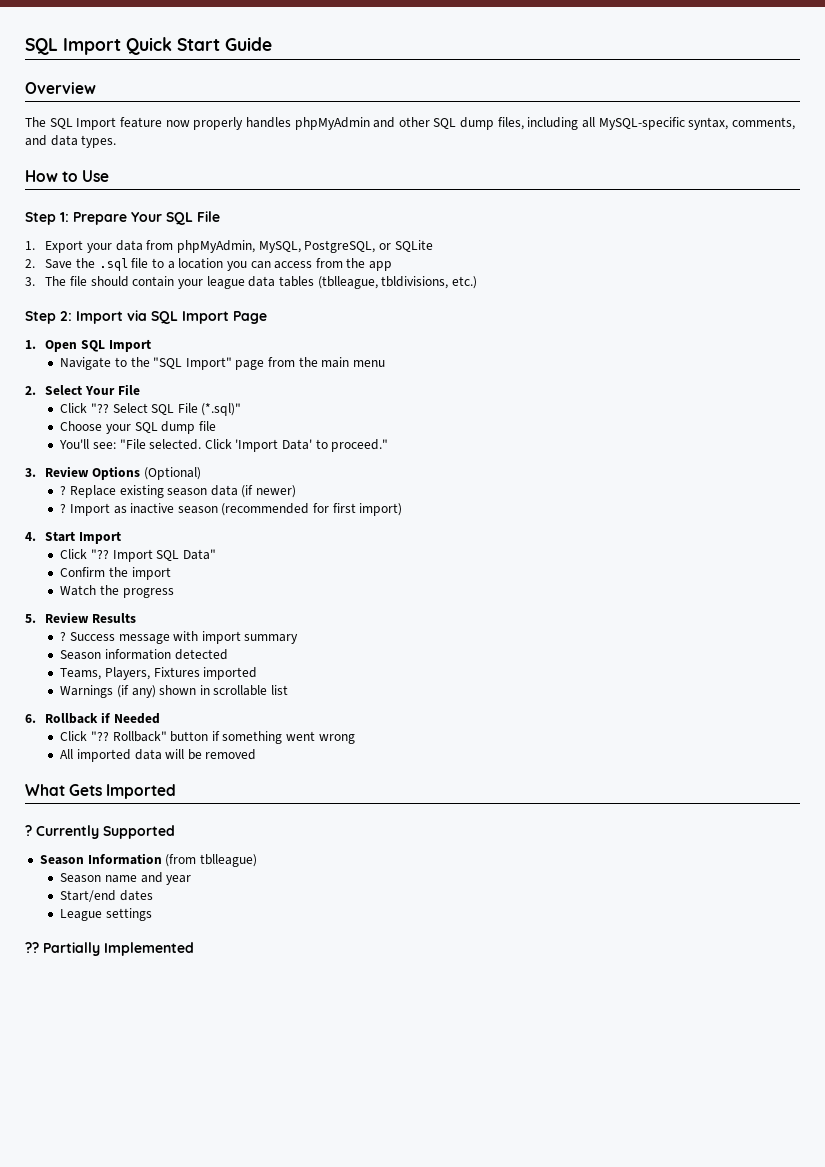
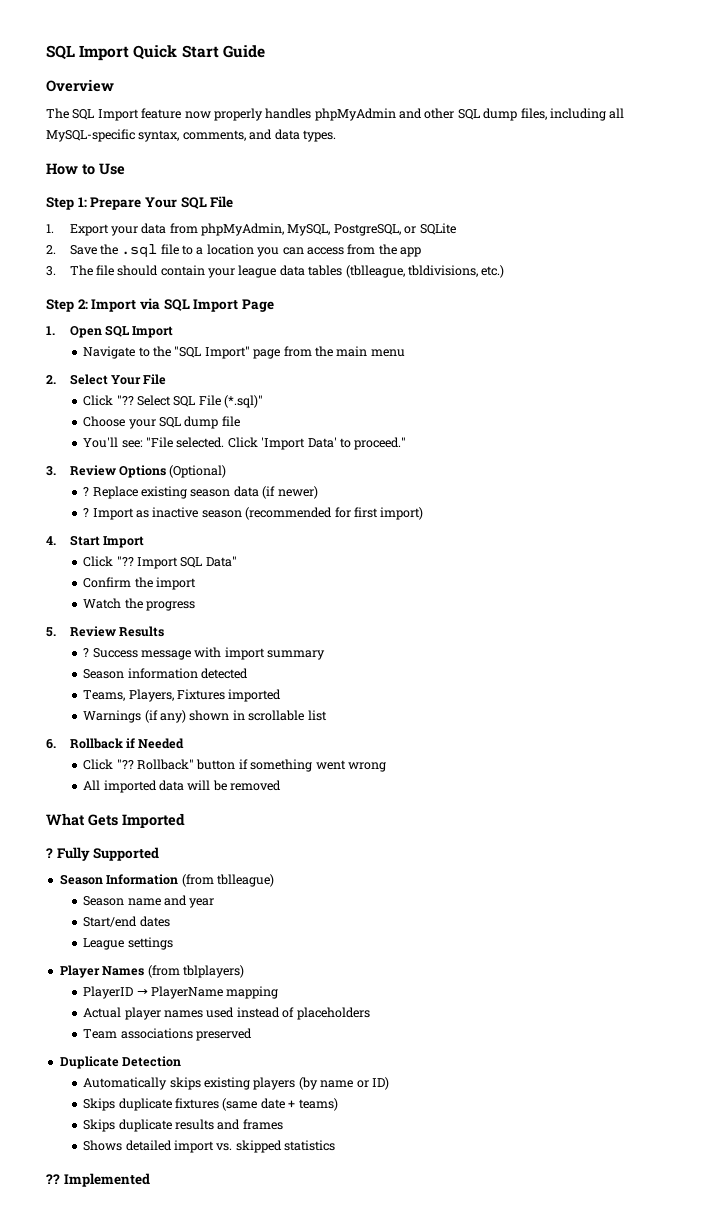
[36,825,99,839] Currently -> [56,847,90,861] Fully
(152, 914) none -> [59,965,244,978] [83,986,279,999] [83,1007,370,1020] [83,1028,253,1041] [59,1056,182,1069] [83,1077,389,1090] [83,1098,338,1111] [83,1119,283,1132] [83,1140,336,1153] // Player Names (from tblplayers) // PlayerID → PlayerName mapping // Actual player names used instead of placeholders // Team associations preserved // Duplicate Detection // Automatically skips existing players (by name or ID) // Skips duplicate fixtures (same date + teams) // Skips duplicate results and frames // Shows detailed import vs. skipped statistics
[43,942,100,956] Partially -> (60, 1179) none

